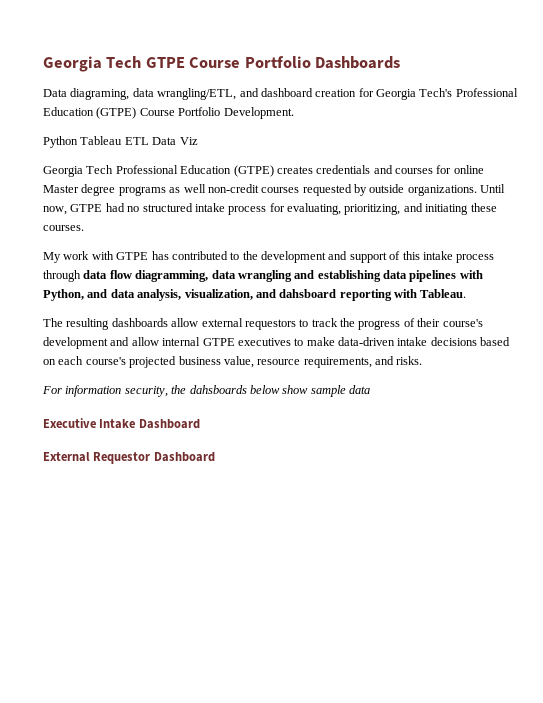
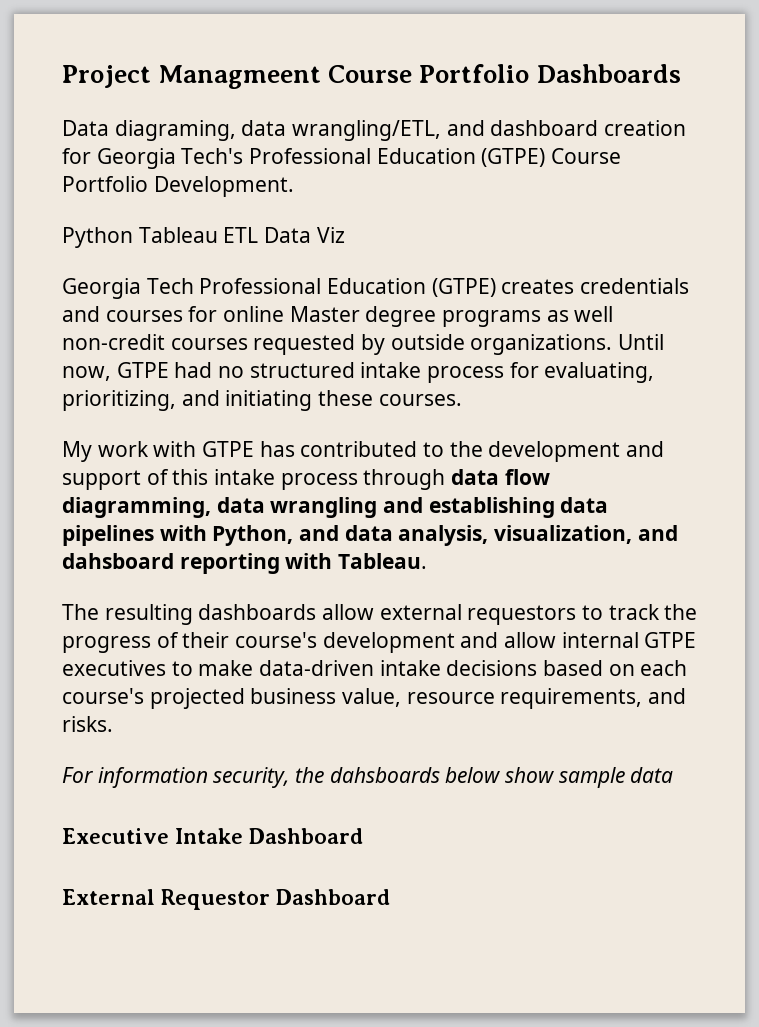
[43,56,185,72] Georgia Tech GTPE -> [62,65,322,89] Project Managmeent

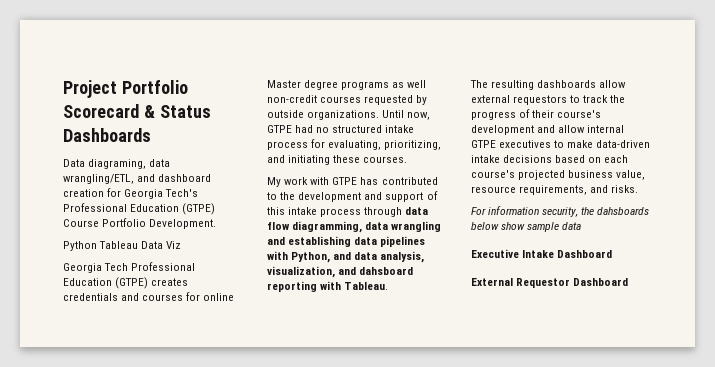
[158,64,530,89] Managmeent Course Portfolio -> [121,80,188,94] [63,104,211,118] Portfolio Scorecard & Status
[223,227,259,243] ETL -> (139, 245) none

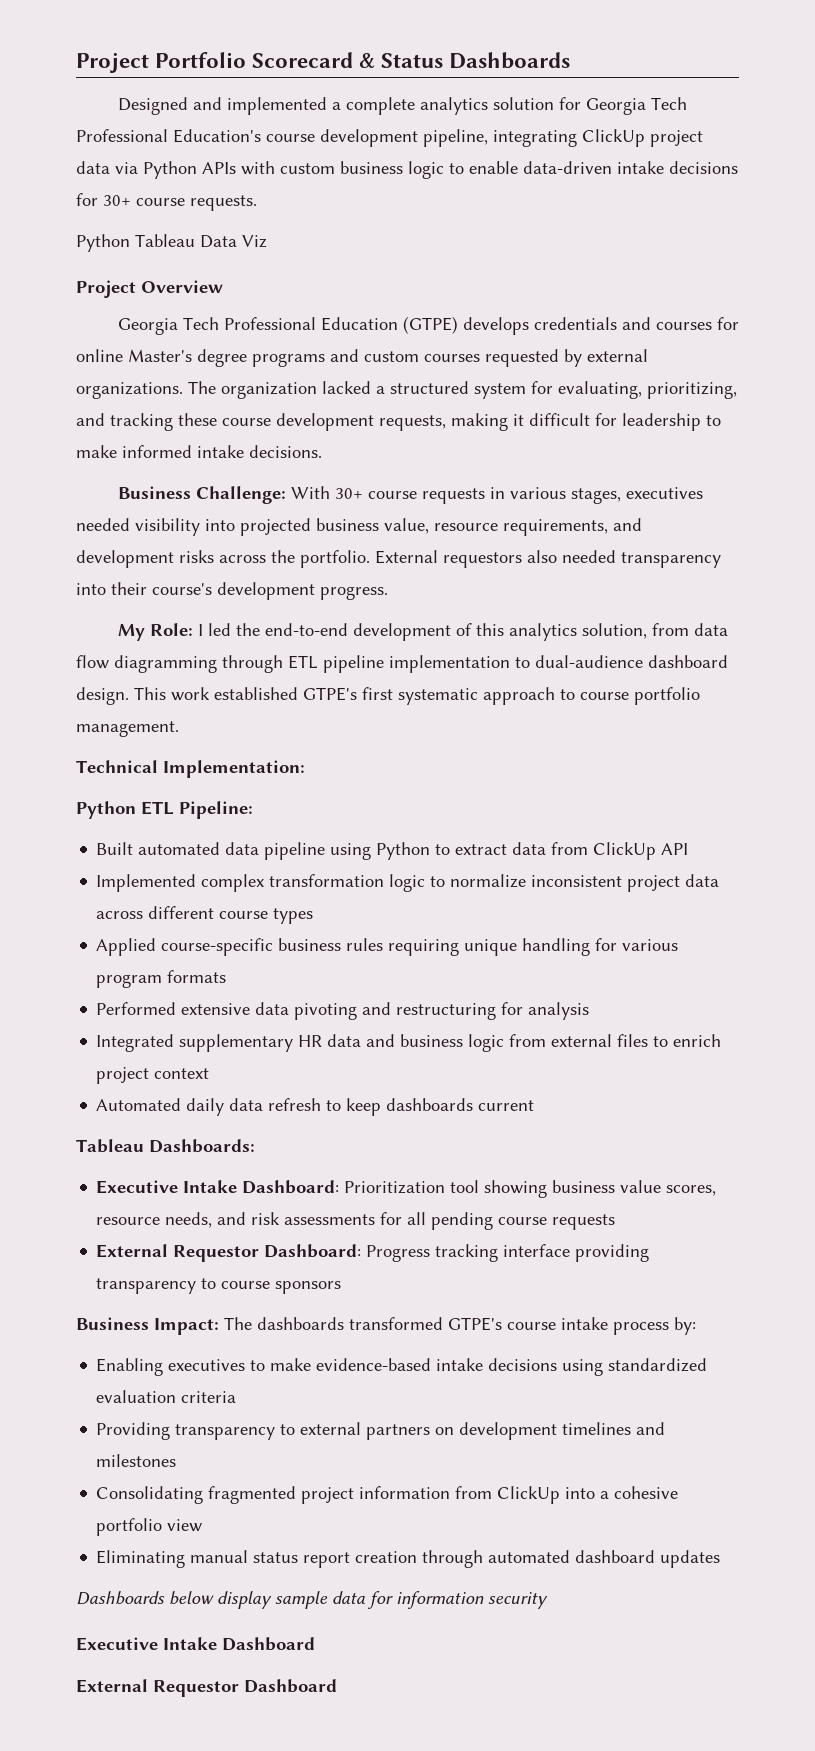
[63,159,171,169] [63,174,212,184] [63,188,199,199] [63,203,216,215] [63,218,217,229] Data diagraming, data wrangling/ETL, and dashboard creation for Georgia Tech's Professional Education (GTPE) Course Portfolio Development. -> [117,97,687,115] [76,129,703,147] [76,161,738,179] [76,193,257,211] Designed and implemented a complete analytics solution for Georgia Tech Professional Education's course development pipeline, integrating ClickUp project data via Python APIs with custom business logic to enable data-driven intake decisions for 30+ course requests.
(182, 245) none -> [76,280,223,298] // Project Overview
[151,278,189,286] creates -> [462,317,529,335] develops
[267,80,301,88] Master -> [128,349,192,362] Master's
[392,80,427,88] [267,95,428,105] [267,110,431,120] [267,125,415,133] [267,139,442,150] [267,155,408,165] [267,177,438,187] [267,191,438,202] [267,207,429,217] [267,221,442,233] [267,236,426,247] [267,251,425,263] [267,266,414,278] [267,281,389,292] [470,80,627,90] [471,95,626,105] [471,109,602,120] [471,125,625,135] [471,140,651,148] [471,155,629,163] [471,170,515,178] as well non-credit courses requested by outside organizations. Until now, GTPE had no structured intake process for evaluating, prioritizing, and initiating these courses. // My work with GTPE has contributed to the development and support of this intake process through data flow diagramming, data wrangling and establishing data pipelines with Python, and data analysis, visualization, and dahsboard reporting with Tableau. // The resulting dashboards allow external requestors to track the progress of their course's development and allow internal GTPE executives to make data-driven intake decisions based on each course's -> [330,349,648,367] [76,381,737,399] [76,413,721,431] [76,445,322,458] [117,486,703,504] [76,518,235,536] and custom courses requested by external organizations. The organization lacked a structured system for evaluating, prioritizing, and tracking these course development requests, making it difficult for leadership to make informed intake decisions. // Business Challenge: With 30+ course requests in various stages, executives needed visibility into
[611,185,639,193] [471,206,650,217] [471,222,526,230] risks. // For information security, the dahsboards below show -> [76,550,721,568] [76,582,388,600] [117,623,728,641] [76,655,728,673] [76,687,700,705] [76,721,179,737] [76,760,305,778] [76,801,253,819] [96,842,689,860] [96,874,720,892] [96,906,314,924] [96,938,679,956] [96,970,227,988] [96,1002,590,1020] [96,1034,722,1052] [96,1067,210,1084] [96,1098,535,1116] [76,1139,255,1153] [96,1180,717,1198] [96,1212,616,1230] [96,1244,650,1262] [96,1278,342,1294] [76,1317,696,1335] [96,1358,708,1376] [96,1390,237,1403] [96,1422,666,1440] [96,1454,177,1467] [96,1486,679,1504] [96,1518,203,1536] [96,1550,721,1568] [76,1591,272,1609] development risks across the portfolio. External requestors also needed transparency into their course's development progress. // My Role: I led the end-to-end development of this analytics solution, from data flow diagramming through ETL pipeline implementation to dual-audience dashboard design. This work established GTPE's first systematic approach to course portfolio management. // Technical Implementation: // Python ETL Pipeline: // Built automated data pipeline using Python to extract data from ClickUp API // Implemented complex transformation logic to normalize inconsistent project data across different course types // Applied course-specific business rules requiring unique handling for various program formats // Performed extensive data pivoting and restructuring for analysis // Integrated supplementary HR data and business logic from external files to enrich project context // Automated daily data refresh to keep dashboards current // Tableau Dashboards: // Executive Intake Dashboard: Prioritization tool showing business value scores, resource needs, and risk assessments for all pending course requests // External Requestor Dashboard: Progress tracking interface providing transparency to course sponsors // Business Impact: The dashboards transformed GTPE's course intake process by: // Enabling executives to make evidence-based intake decisions using standardized evaluation criteria // Providing transparency to external partners on development timelines and milestones // Consolidating fragmented project information from ClickUp into a cohesive portfolio view // Eliminating manual status report creation through automated dashboard updates // Dashboards below display
(582, 226) none -> [367,1591,548,1609] for information security

